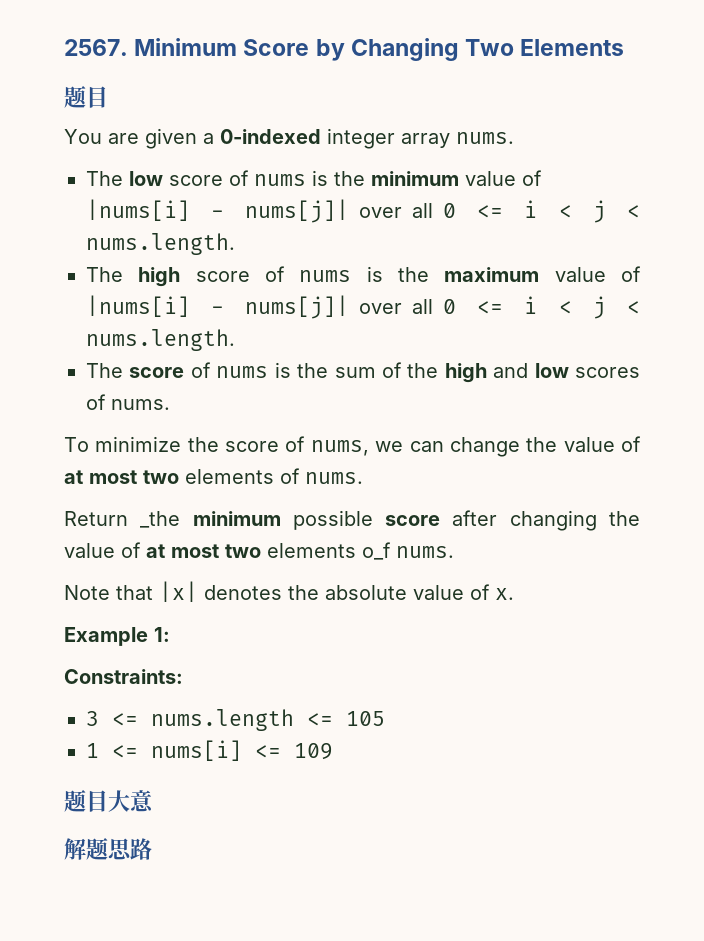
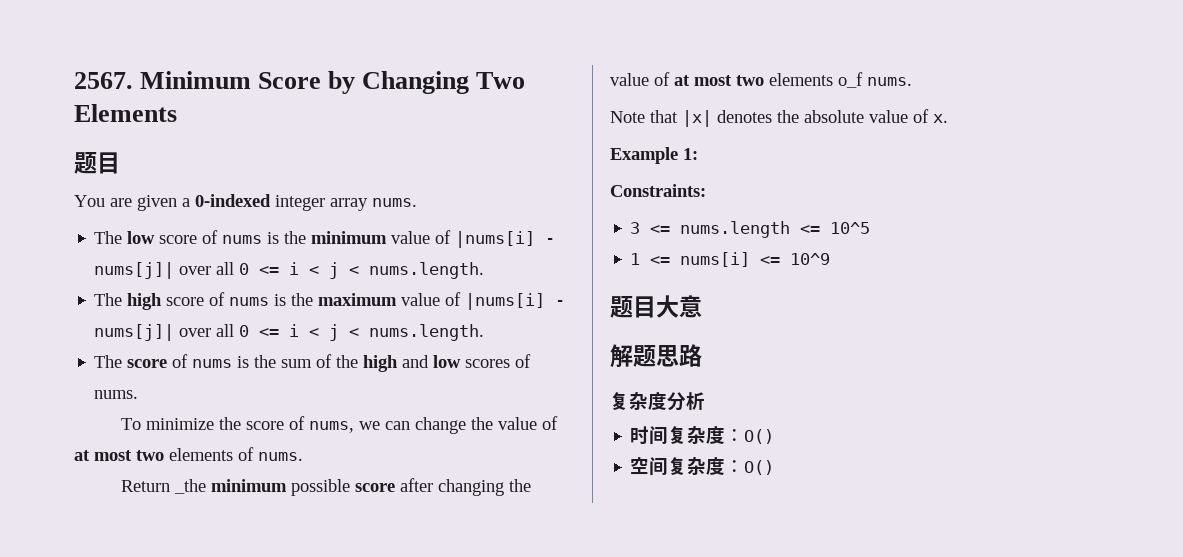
[346,711,385,726] 105 -> [830,222,871,234] 10^5
[294,743,333,760] 109 -> [790,253,831,265] 10^9
(152, 849) none -> [610,392,705,411] [630,426,775,445] [630,457,775,476] // 复杂度分析 // 时间复杂度：O() // 空间复杂度：O()

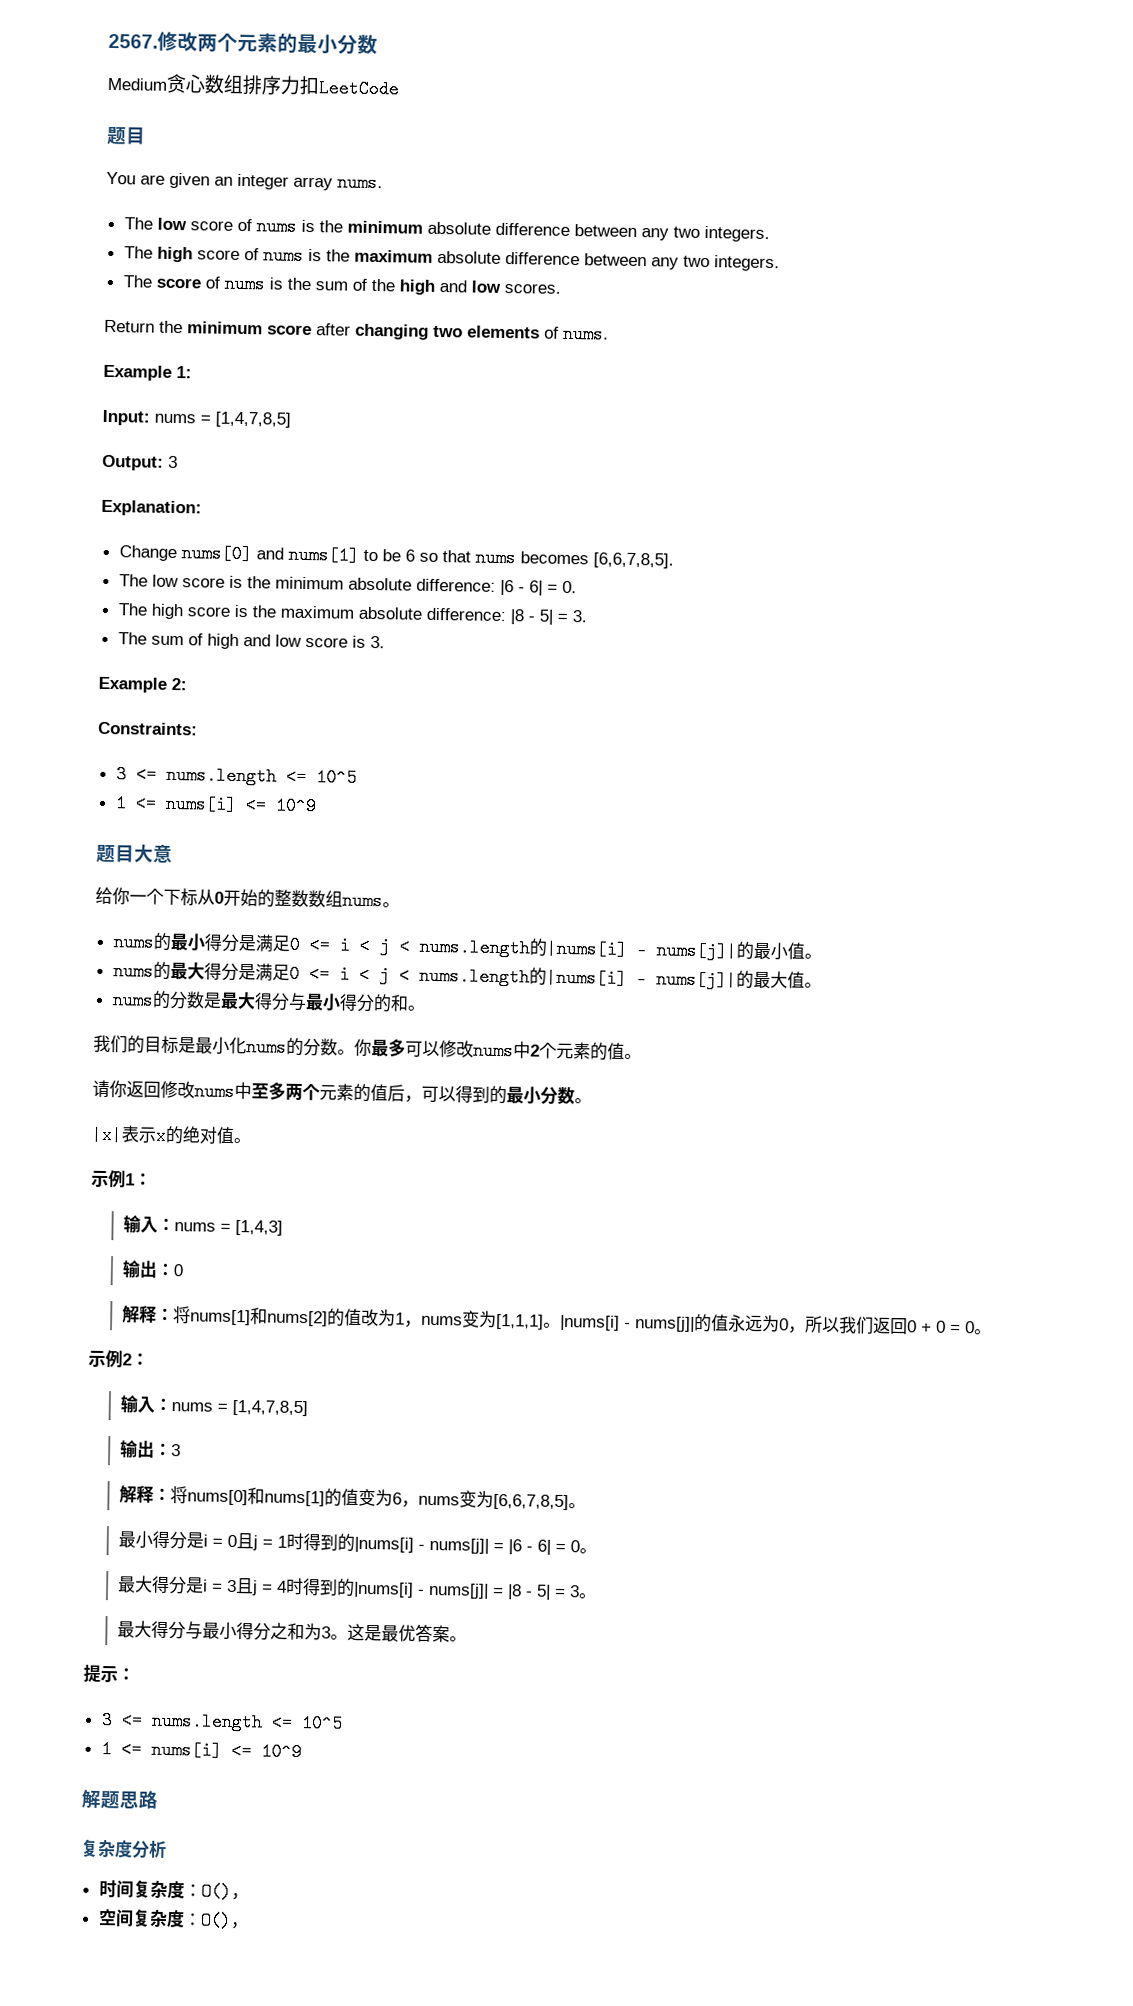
[140,71,526,94] [74,104,177,122] Minimum Score by Changing Two Elements -> [157,31,378,55] [107,73,399,99] 修改两个元素的最小分数 // Medium贪心数组排序力扣LeetCode
[182,194,271,207] a 0-indexed -> [214,176,233,186] an
[391,230,556,248] [94,262,485,279] value of |nums[i] - nums[j]| over all 0 <= i < j < nums.length. -> [426,221,770,242] absolute difference between any two integers.
[401,292,566,310] [94,324,485,341] value of |nums[i] - nums[j]| over all 0 <= i < j < nums.length. -> [436,250,780,272] absolute difference between any two integers.
[465,354,532,368] [94,390,139,399] [121,416,559,434] [74,447,303,461] [121,478,532,496] [610,72,912,88] [610,109,948,127] [610,147,698,164] scores of nums. // To minimize the score of nums, we can change the value of at most two elements of nums. // Return _the minimum possible score after changing the value of at most two elements o_f nums. // Note that |x| denotes the absolute value of x. // Example 1: -> [503,282,561,294] [104,319,609,344] [103,364,192,381] [102,409,291,428] [102,454,178,471] [101,499,202,517] [118,544,674,569] [118,574,577,596] [117,603,587,625] [117,632,385,649] [98,676,187,693] scores. // Return the minimum score after changing two elements of nums. // Example 1: // Input: nums = [1,4,7,8,5] // Output: 3 // Explanation: // Change nums[0] and nums[1] to be 6 so that nums becomes [6,6,7,8,5]. // The low score is the minimum absolute difference: |6 - 6| = 0. // The high score is the maximum absolute difference: |8 - 5| = 3. // The sum of high and low score is 3. // Example 2:
(702, 306) none -> [95,886,400,911] [112,932,822,961] [112,961,822,990] [111,990,425,1013] [93,1034,642,1061] [92,1079,592,1105] [91,1125,251,1145] [91,1170,152,1188] [122,1214,283,1236] [121,1259,183,1278] [121,1305,992,1335] [88,1350,149,1368] [119,1394,308,1417] [119,1439,181,1458] [118,1485,586,1511] [117,1530,597,1555] [117,1575,597,1600] [116,1620,467,1643] [83,1664,135,1683] [100,1711,343,1733] [100,1740,302,1762] // 给你一个下标从0开始的整数数组nums。 // nums的最小得分是满足0 <= i < j < nums.length的|nums[i] - nums[j]|的最小值。 // nums的最大得分是满足0 <= i < j < nums.length的|nums[i] - nums[j]|的最大值。 // nums的分数是最大得分与最小得分的和。 // 我们的目标是最小化nums的分数。你最多可以修改nums中2个元素的值。 // 请你返回修改nums中至多两个元素的值后，可以得到的最小分数。 // |x|表示x的绝对值。 // 示例1： // 输入：nums = [1,4,3] // 输出：0 // 解释：将nums[1]和nums[2]的值改为1，nums变为[1,1,1]。|nums[i] - nums[j]|的值永远为0，所以我们返回0 + 0 = 0。 // 示例2： // 输入：nums = [1,4,7,8,5] // 输出：3 // 解释：将nums[0]和nums[1]的值变为6，nums变为[6,6,7,8,5]。 // 最小得分是i = 0且j = 1时得到的|nums[i] - nums[j]| = |6 - 6| = 0。 // 最大得分是i = 3且j = 4时得到的|nums[i] - nums[j]| = |8 - 5| = 3。 // 最大得分与最小得分之和为3。这是最优答案。 // 提示： // 3 <= nums.length <= 10^5 // 1 <= nums[i] <= 10^9
(775, 436) none -> [230,1893,249,1901] ，
(775, 467) none -> [229,1921,249,1930] ，

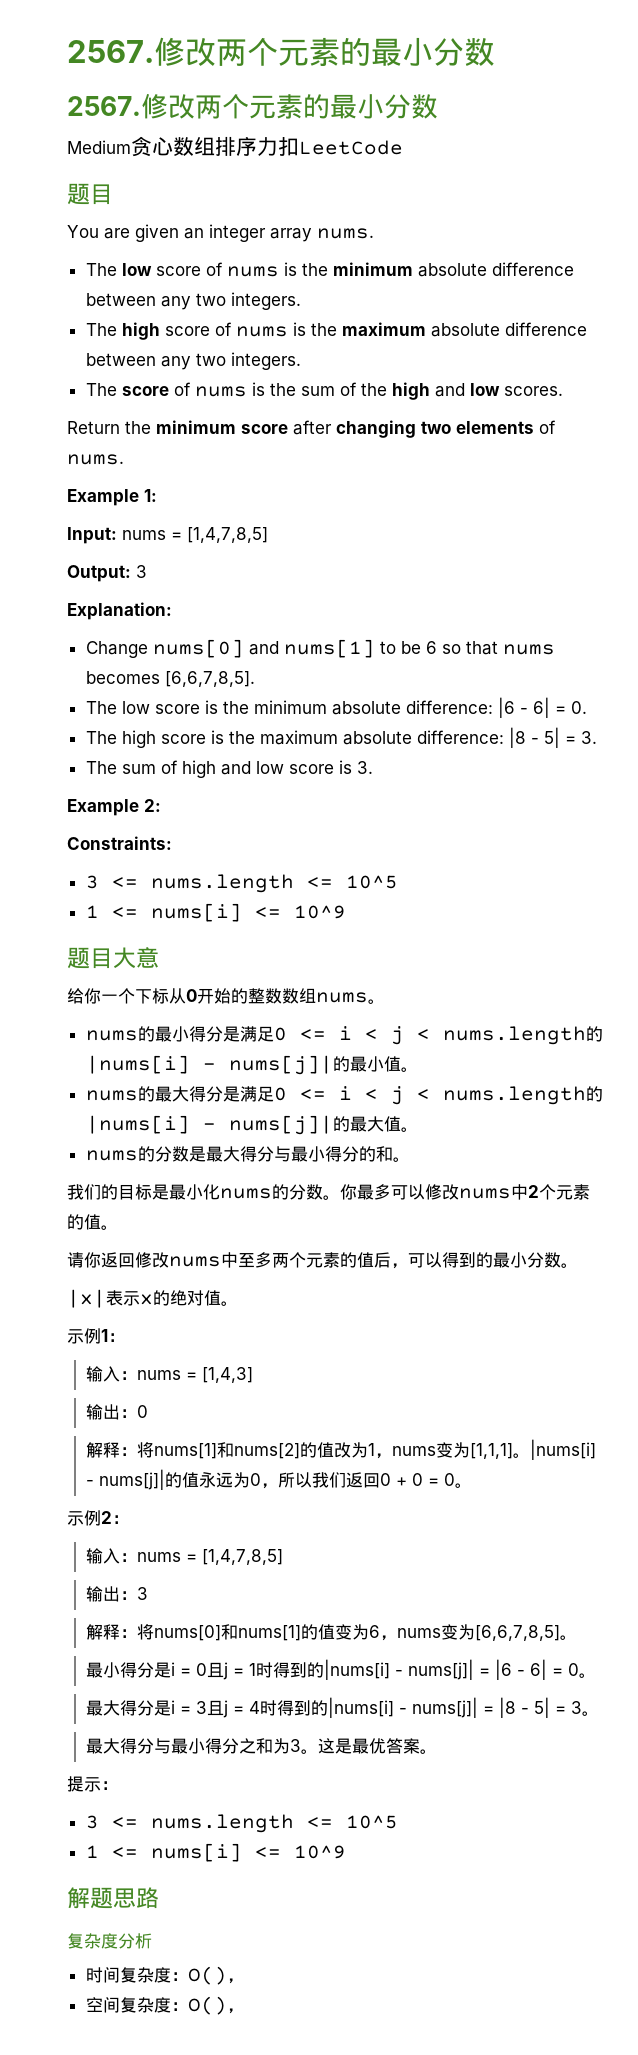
[108,31,378,55] 2567.修改两个元素的最小分数 -> [67,37,495,67] [67,93,438,119] 2567.修改两个元素的最小分数 // 2567.修改两个元素的最小分数

